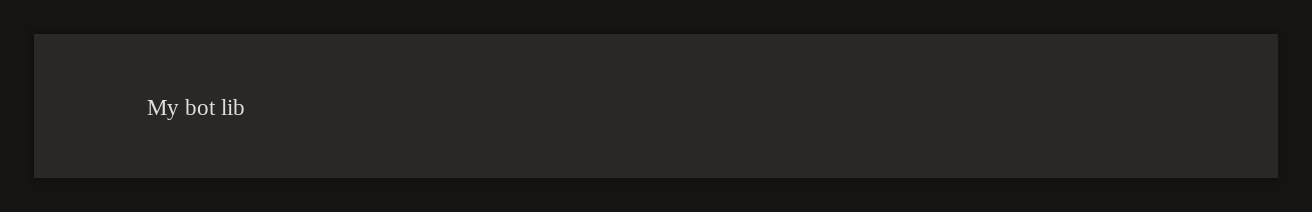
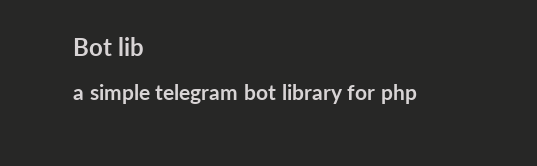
[147,99,246,120] My bot lib -> [73,37,145,56] [73,84,418,104] Bot lib // a simple telegram bot library for php

